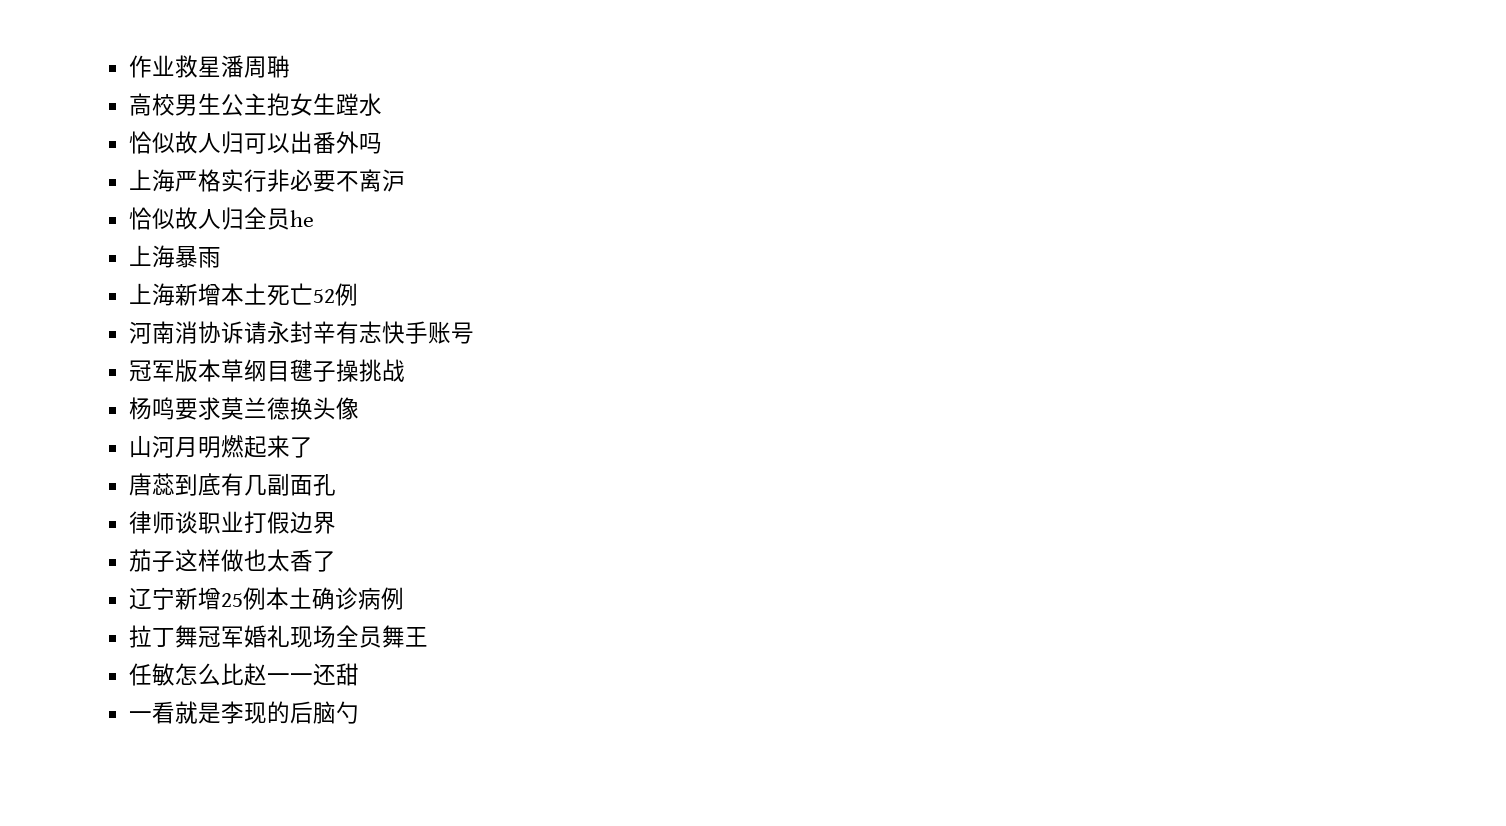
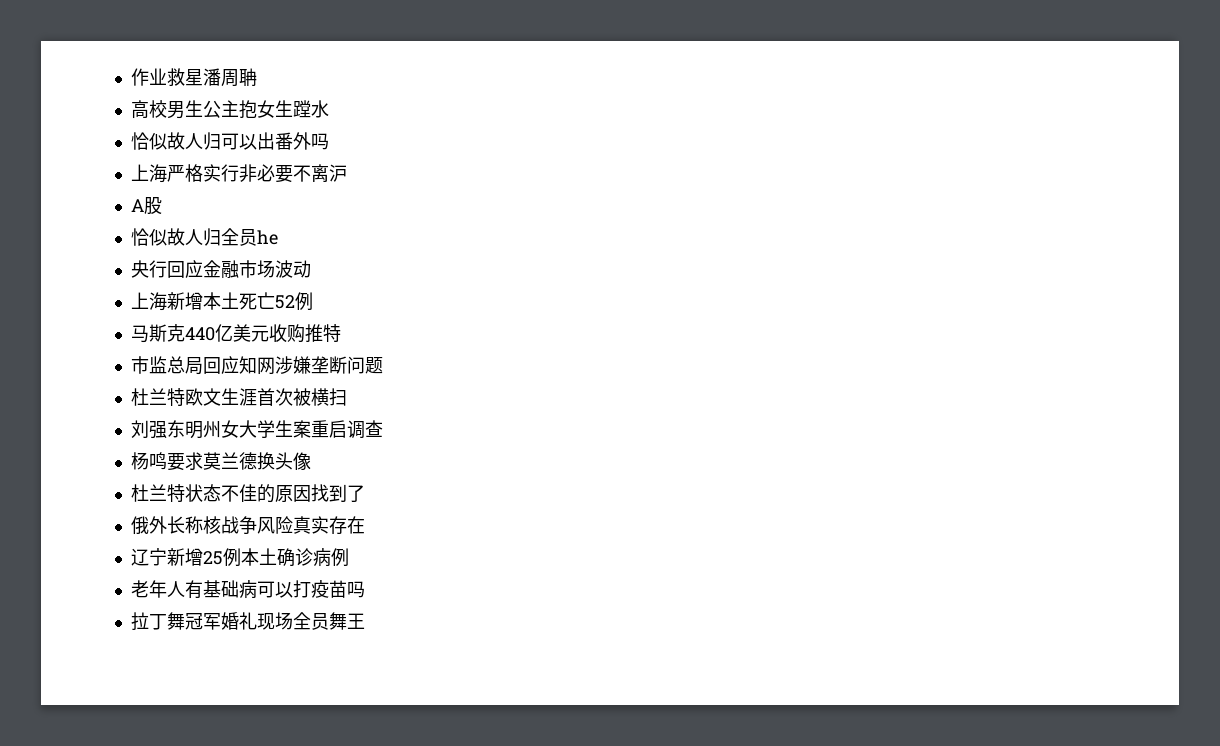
(405, 180) none -> [130,197,162,215] // A股
[128,245,221,268] 上海暴雨 -> [130,260,311,278] 央行回应金融市场波动
[128,321,474,344] [128,359,405,382] 河南消协诉请永封辛有志快手账号 // 冠军版本草纲目毽子操挑战 -> [130,324,341,343] [130,356,383,375] [130,388,347,406] [130,420,383,439] 马斯克440亿美元收购推特 // 市监总局回应知网涉嫌垄断问题 // 杜兰特欧文生涯首次被横扫 // 刘强东明州女大学生案重启调查
[128,435,313,458] [128,473,336,496] [128,511,336,534] [128,549,336,572] 山河月明燃起来了 // 唐蕊到底有几副面孔 // 律师谈职业打假边界 // 茄子这样做也太香了 -> [130,484,365,503] [130,516,365,535] 杜兰特状态不佳的原因找到了 // 俄外长称核战争风险真实存在
(404, 598) none -> [130,580,365,599] // 老年人有基础病可以打疫苗吗
[128,663,359,686] [128,701,359,724] // 任敏怎么比赵一一还甜 // 一看就是李现的后脑勺 -> (365, 621) none

